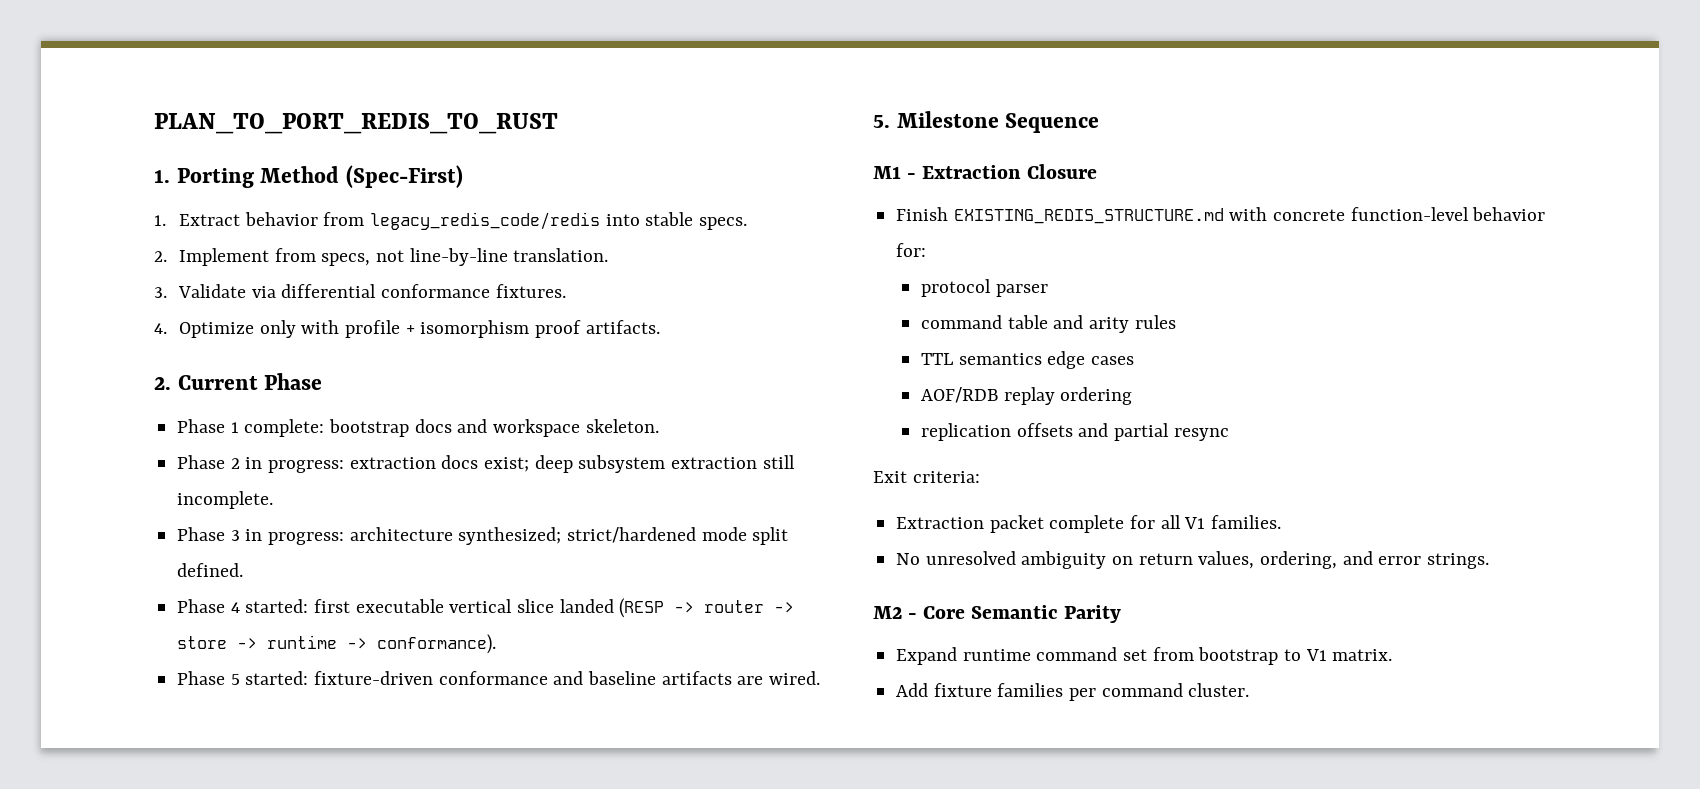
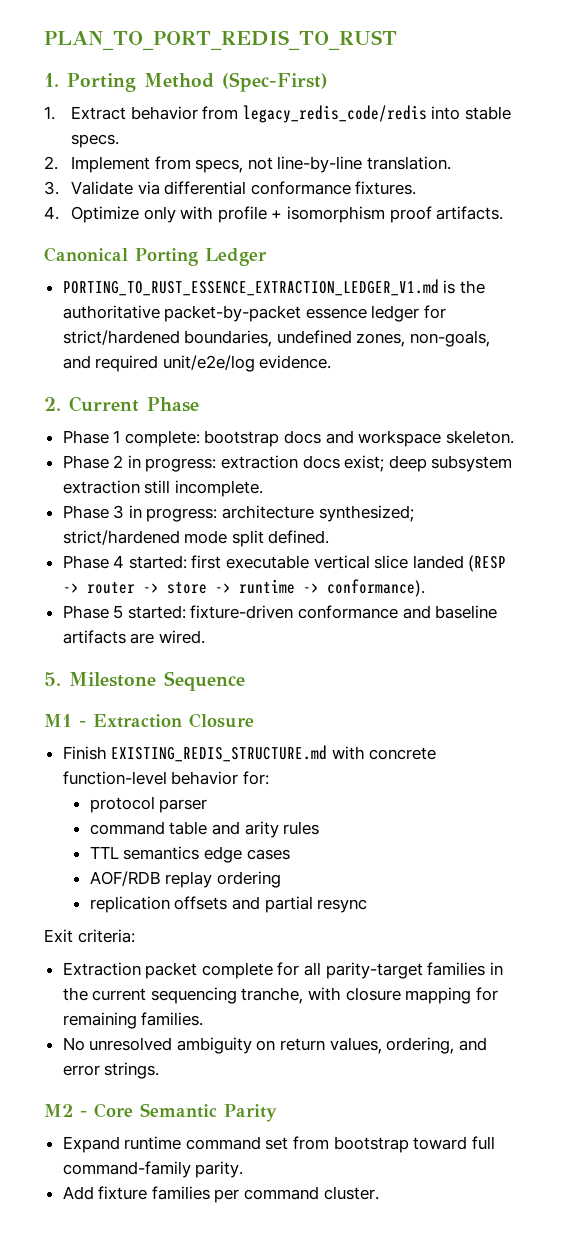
(660, 327) none -> [44,247,267,266] [62,279,485,296] [62,305,447,322] [62,330,491,347] [62,355,332,372] // Canonical Porting Ledger // PORTING_TO_RUST_ESSENCE_EXTRACTION_LEDGER_V1.md is the authoritative packet-by-packet essence ledger for strict/hardened boundaries, undefined zones, non-goals, and required unit/e2e/log evidence.
[1184,517,1206,529] V1 -> [325,962,503,979] [62,987,498,1004] [62,1012,137,1029] parity-target families in the current sequencing tranche, with closure mapping for remaining
[1284,649,1393,661] to V1 matrix. -> [413,1136,495,1150] [62,1161,244,1178] toward full command-family parity.

